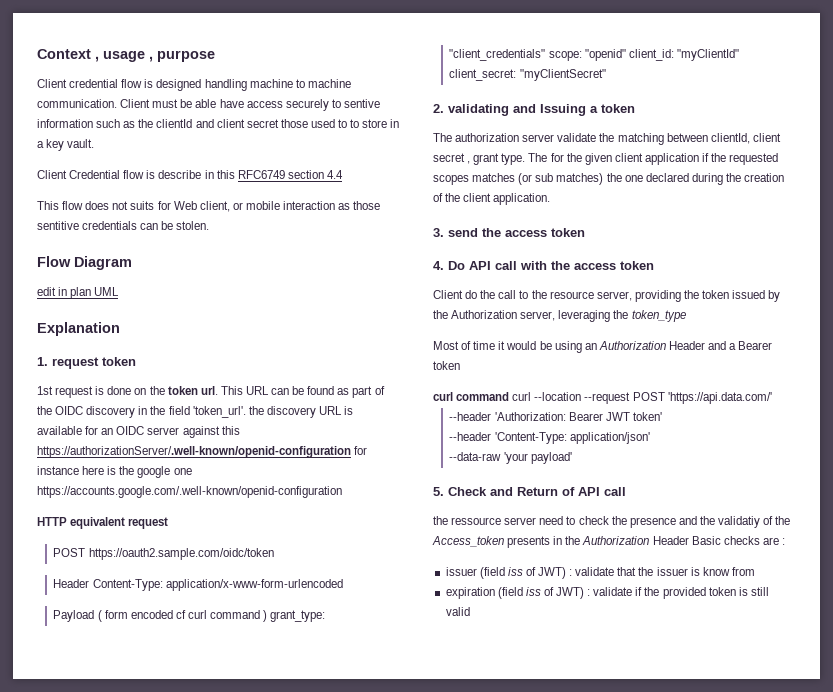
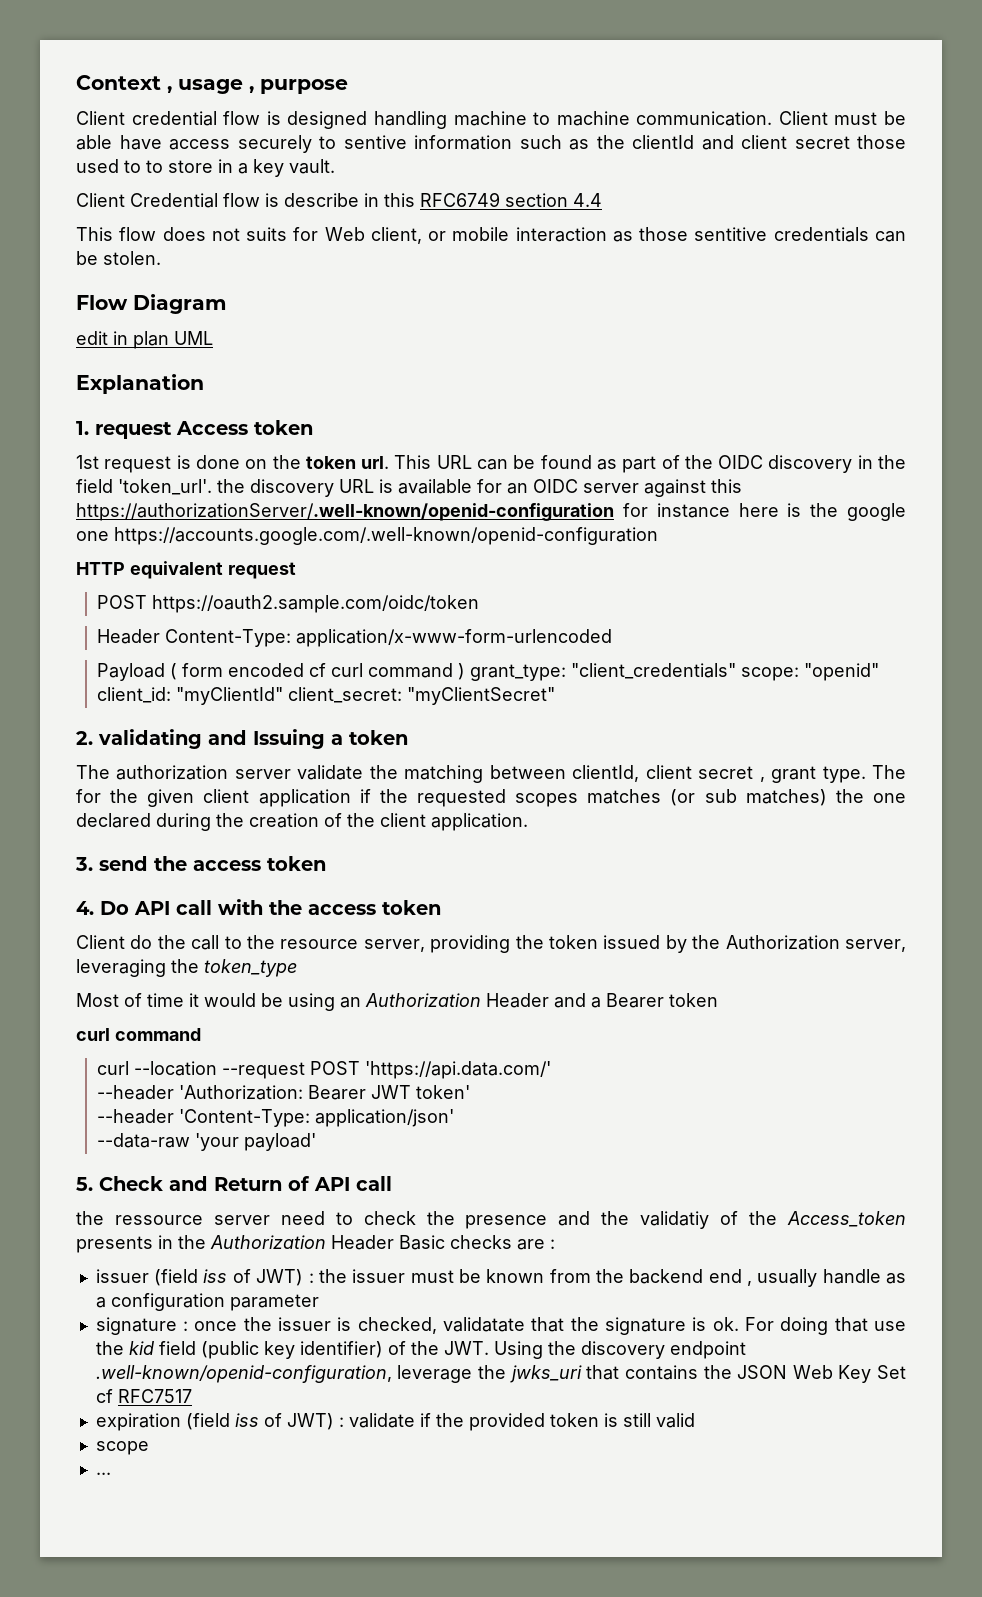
(99, 363) none -> [176,421,248,435] Access
(510, 396) none -> (201, 1034) //
[575,567,755,576] validate that the issuer is know from -> [318,1269,906,1287] [95,1293,319,1311] [95,1317,907,1335] [95,1341,746,1359] [95,1365,906,1383] [95,1389,192,1403] the issuer must be known from the backend end , usually handle as a configuration parameter // signature : once the issuer is checked, validatate that the signature is ok. For doing that use the kid field (public key identifier) of the JWT. Using the discovery endpoint .well-known/openid-configuration, leverage the jwks_uri that contains the JSON Web Key Set cf RFC7517
(470, 611) none -> [95,1441,149,1455] [95,1472,111,1475] // scope // ...

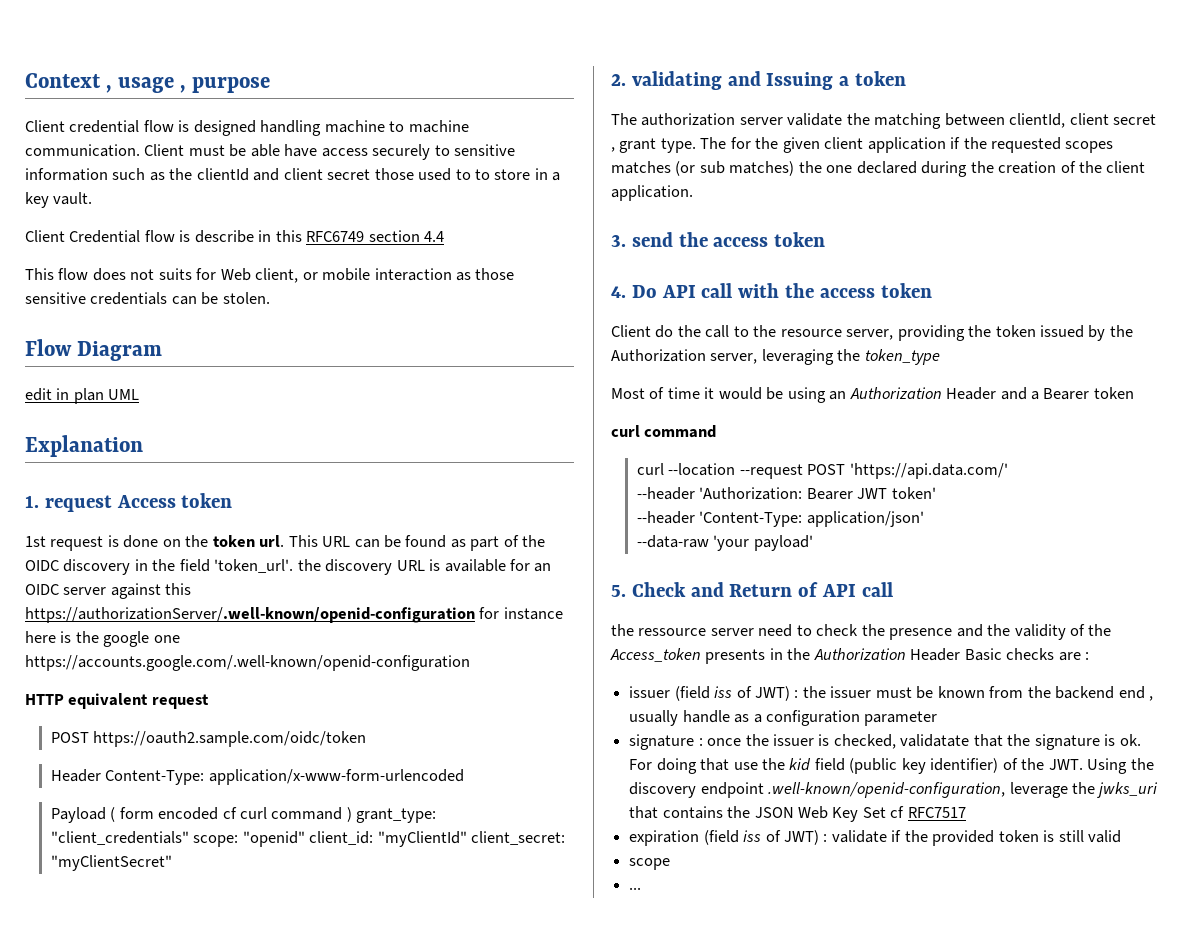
[343,135,407,149] sentive -> [454,144,516,156] sensitive
[694,227,768,241] sentitive -> [25,292,86,304] sensitive
[640,1211,710,1229] validatiy -> [1014,624,1066,640] validity

